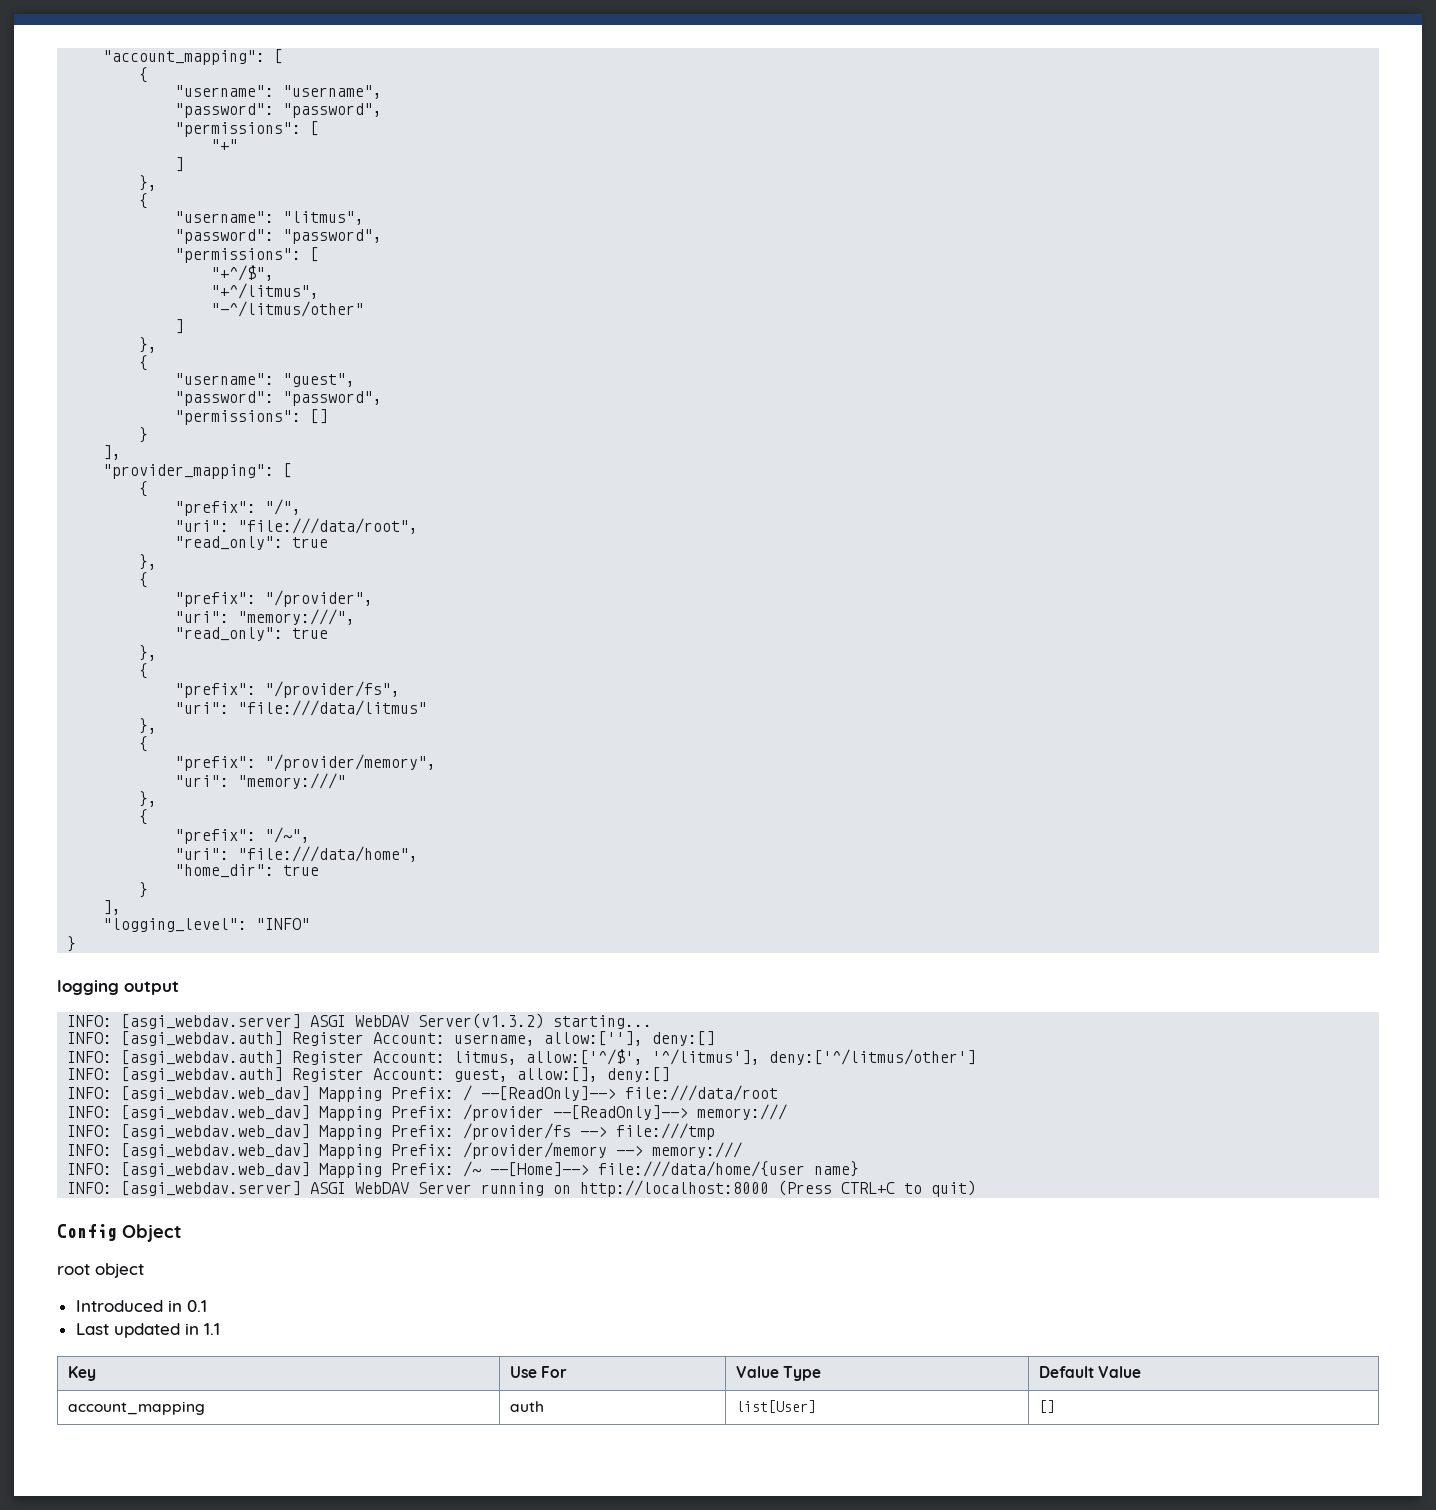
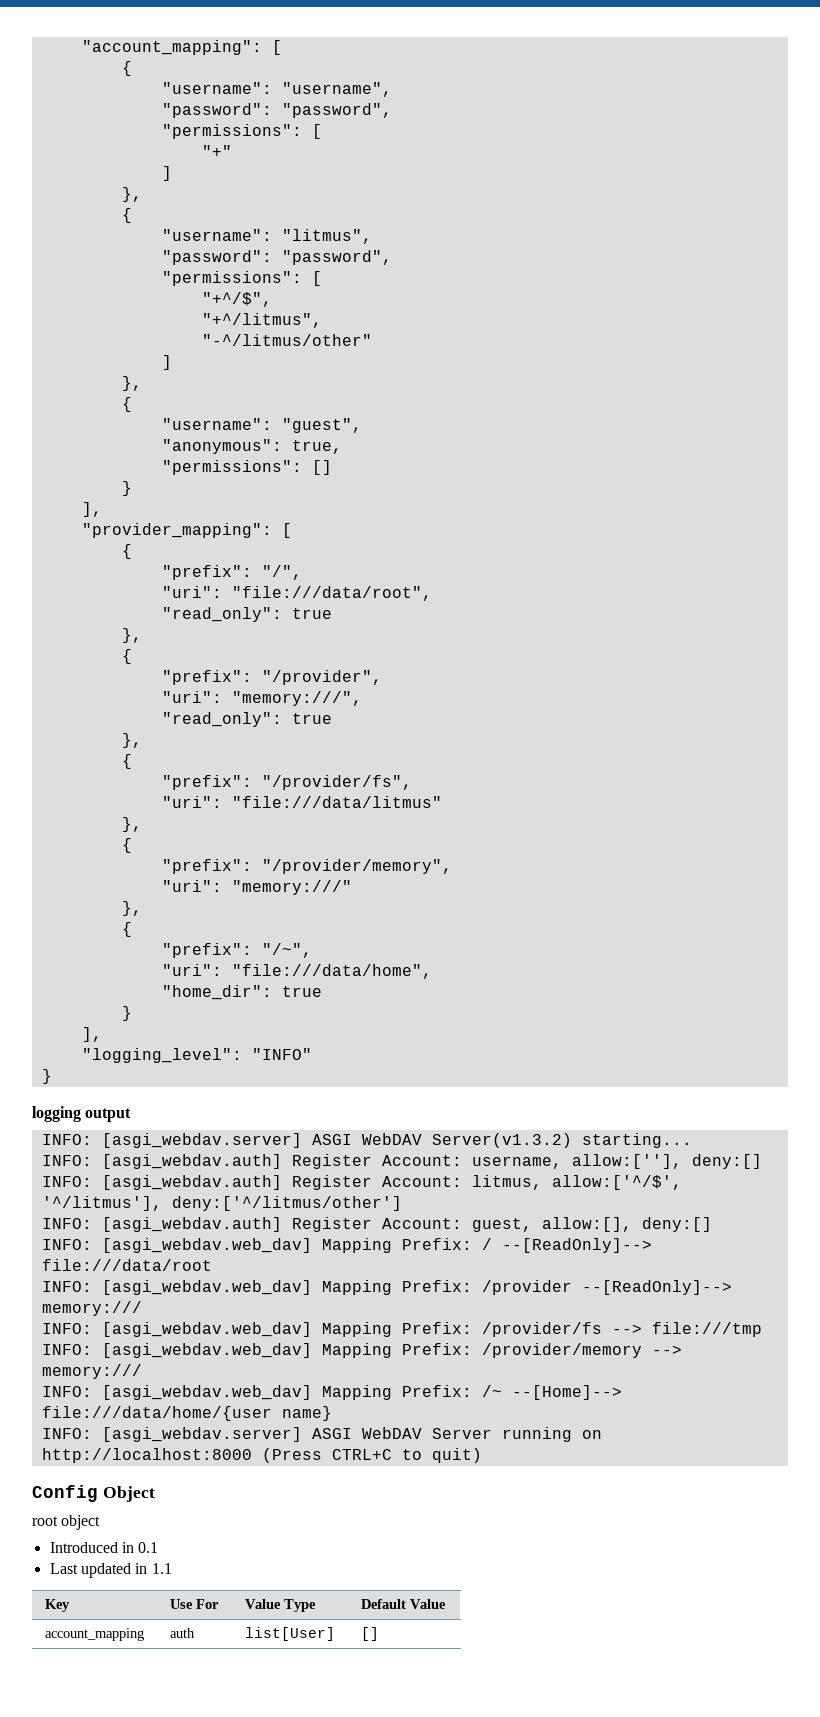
[175,391,383,406] "password": "password", -> [161,439,342,454] "anonymous": true,

